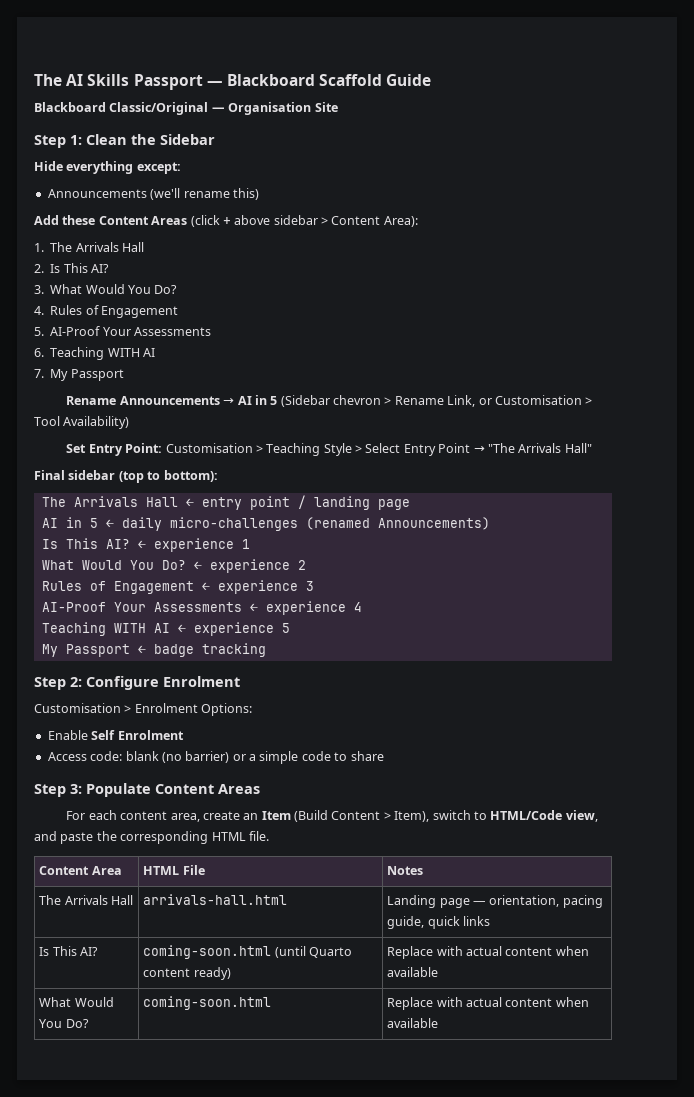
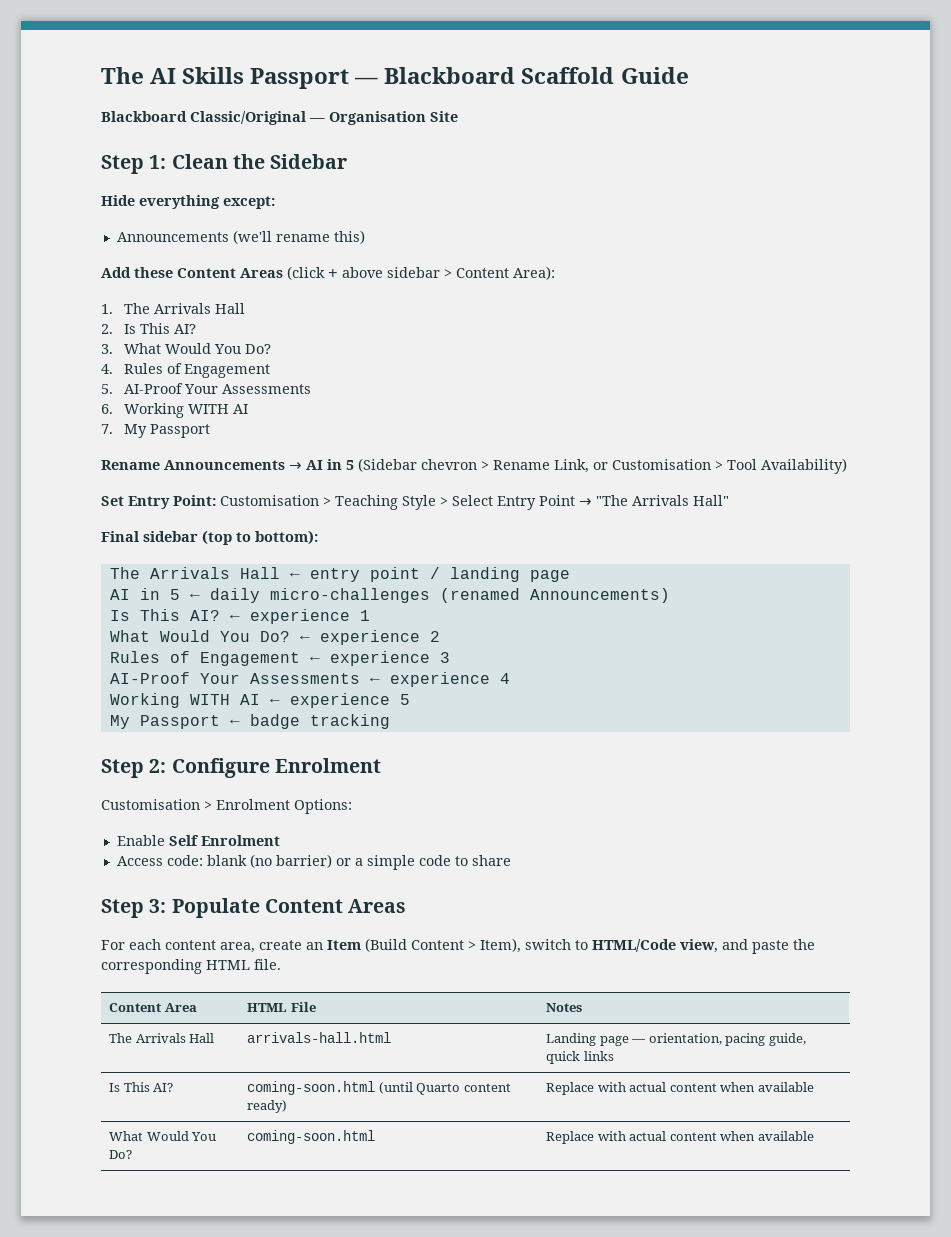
[50,347,105,360] Teaching -> [124,403,185,418] Working
[41,622,106,636] Teaching -> [109,693,180,708] Working

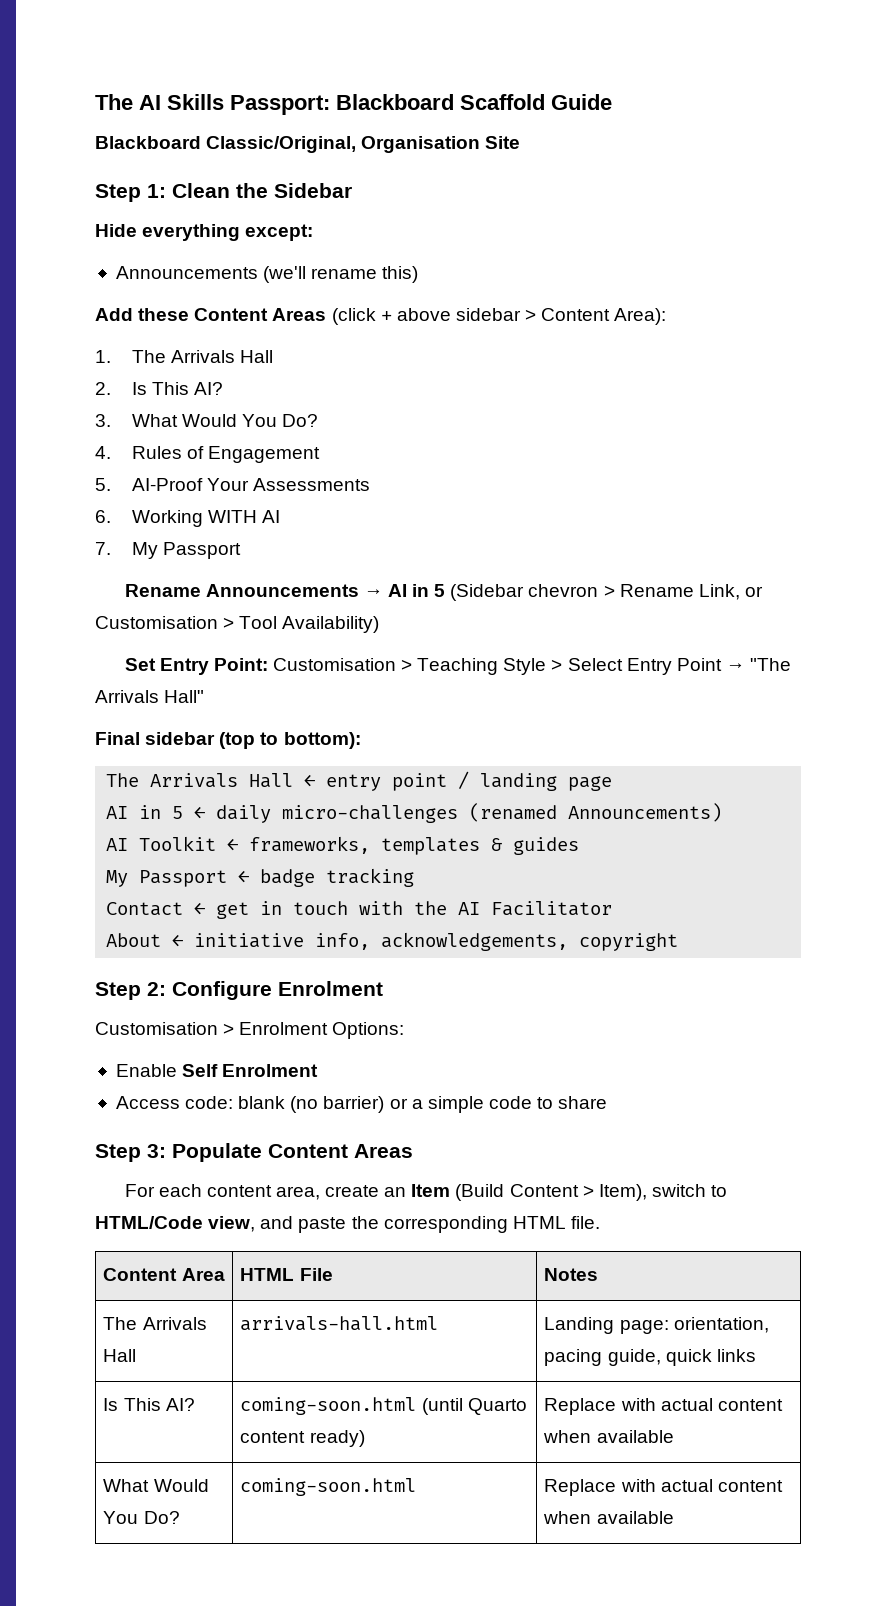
[250,68,379,89] Passport — -> [230,95,330,115] Passport:
[190,111,325,125] Classic/Original — -> [206,136,357,153] Classic/Original,
[109,609,370,624] [109,630,440,645] [109,651,450,666] [109,672,510,687] [109,693,410,708] Is This AI? ← experience 1 // What Would You Do? ← experience 2 // Rules of Engagement ← experience 3 // AI-Proof Your Assessments ← experience 4 // Working WITH AI ← experience 5 -> [106,836,580,855] AI Toolkit ← frameworks, templates & guides
(390, 721) none -> [106,901,613,919] [106,932,679,951] // Contact ← get in touch with the AI Facilitator // About ← initiative info, acknowledgements, copyright
[599,1036,647,1046] page — -> [619,1320,669,1334] page:

